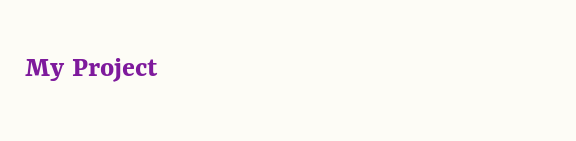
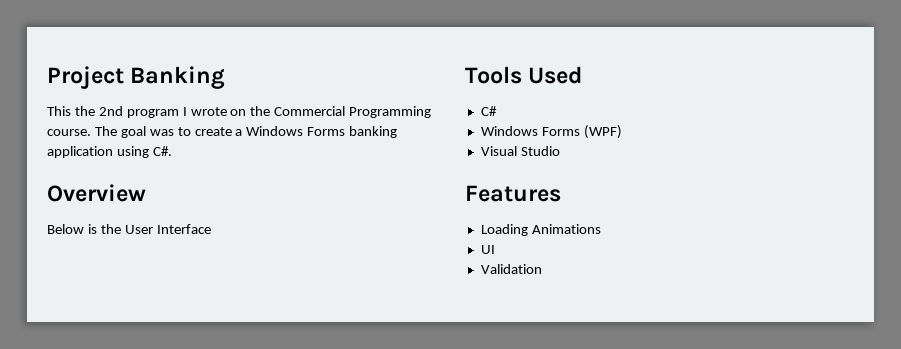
[25,58,158,82] My Project -> [47,66,226,89] [47,106,432,118] [47,126,398,138] [47,146,172,158] [47,184,146,202] [47,224,211,234] [465,66,583,84] [480,106,497,116] [480,125,622,139] [480,146,560,156] [465,185,561,202] [480,224,601,236] [480,245,495,254] [480,264,542,274] Project Banking // This the 2nd program I wrote on the Commercial Programming course. The goal was to create a Windows Forms banking application using C#. // Overview // Below is the User Interface // Tools Used // C# // Windows Forms (WPF) // Visual Studio // Features // Loading Animations // UI // Validation

